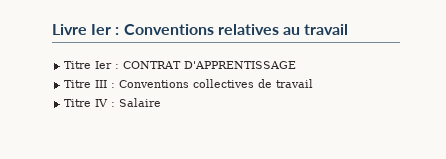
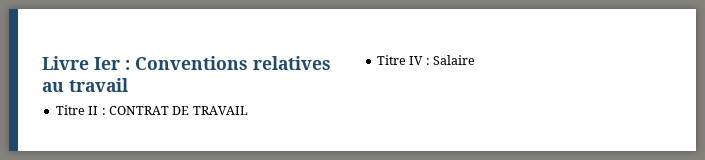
[95,61,113,69] Ier -> [88,106,99,115] II
[184,61,297,69] [64,79,314,88] D'APPRENTISSAGE // Titre III : Conventions collectives de travail -> [172,106,248,115] DE TRAVAIL

